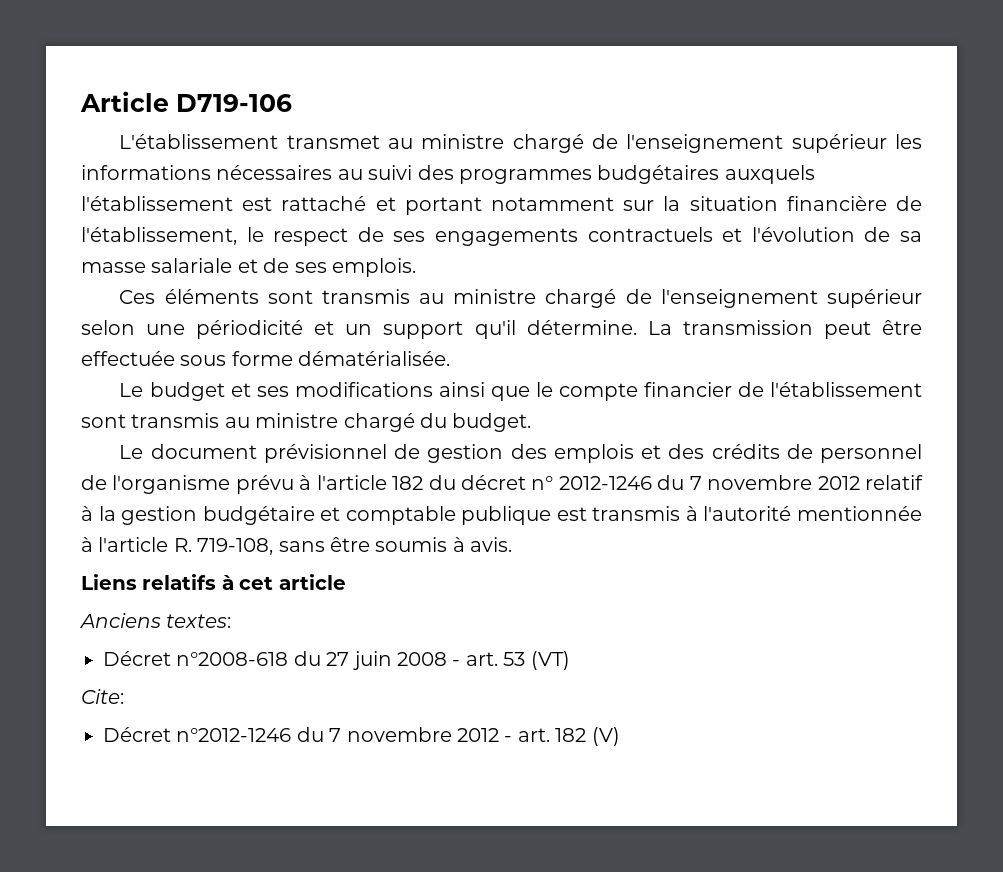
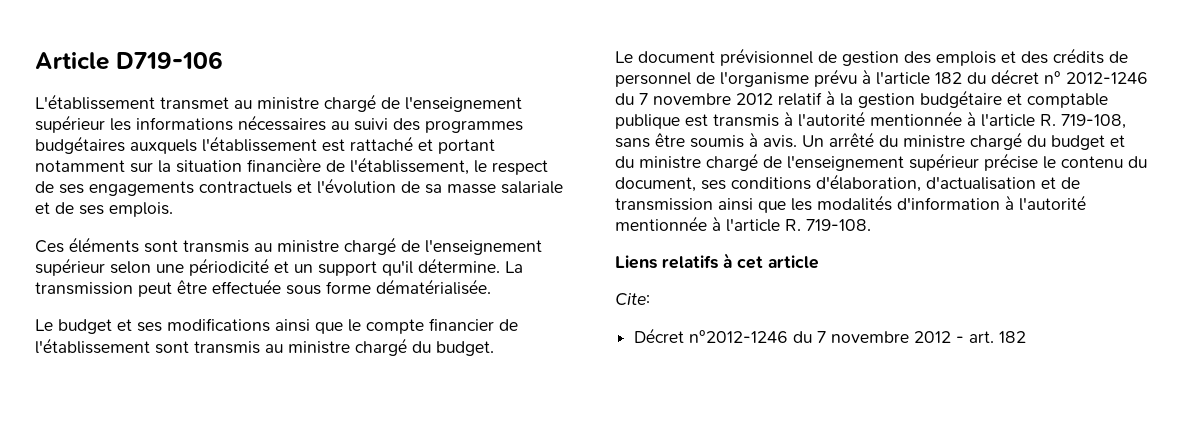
(513, 544) none -> [802,132,1125,150] [615,153,1147,171] [615,174,1080,192] [615,195,1086,213] [615,216,871,232] Un arrêté du ministre chargé du budget et du ministre chargé de l'enseignement supérieur précise le contenu du document, ses conditions d'élaboration, d'actualisation et de transmission ainsi que les modalités d'information à l'autorité mentionnée à l'article R. 719-108.
[79,613,232,628] [103,651,570,670] // Anciens textes: // Décret n°2008-618 du 27 juin 2008 - art. 53 (VT) -> (819, 262) none
[591,727,620,746] (V) -> (1027, 337) none

